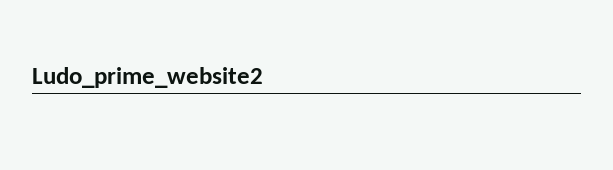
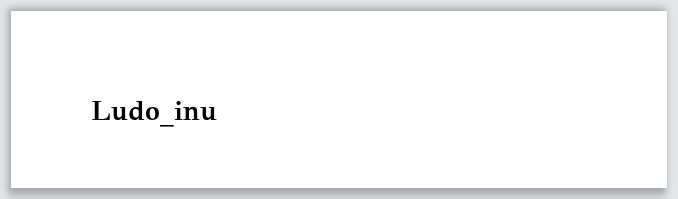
[32,67,263,88] Ludo_prime_website2 -> [91,101,217,127] Ludo_inu

